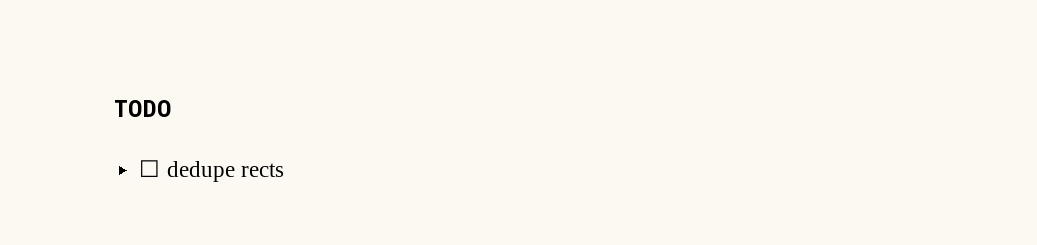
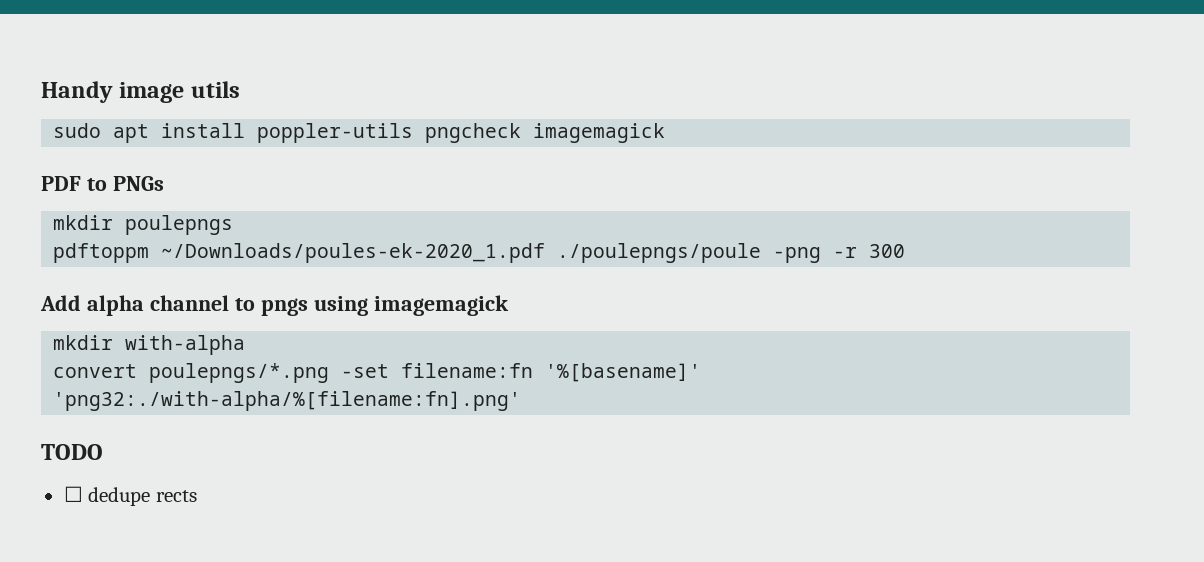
(114, 108) none -> [41,81,240,103] [53,123,666,143] [41,176,164,191] [53,215,234,235] [53,243,906,263] [40,295,509,316] [53,335,246,355] [53,363,702,383] [53,391,522,411] Handy image utils // sudo apt install poppler-utils pngcheck imagemagick // PDF to PNGs // mkdir poulepngs // pdftoppm ~/Downloads/poules-ek-2020_1.pdf ./poulepngs/poule -png -r 300 // Add alpha channel to pngs using imagemagick // mkdir with-alpha // convert poulepngs/*.png -set filename:fn '%[basename]' 'png32:./with-alpha/%[filename:fn].png' //

